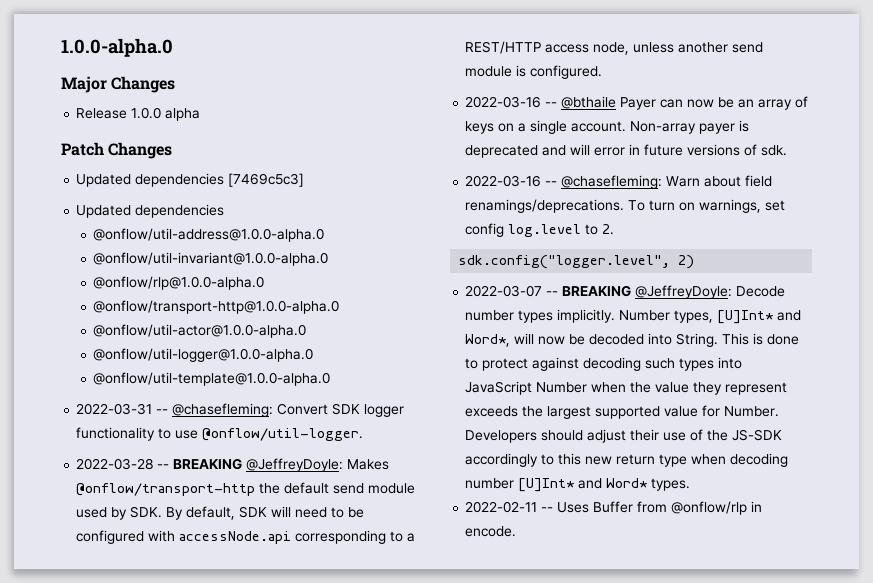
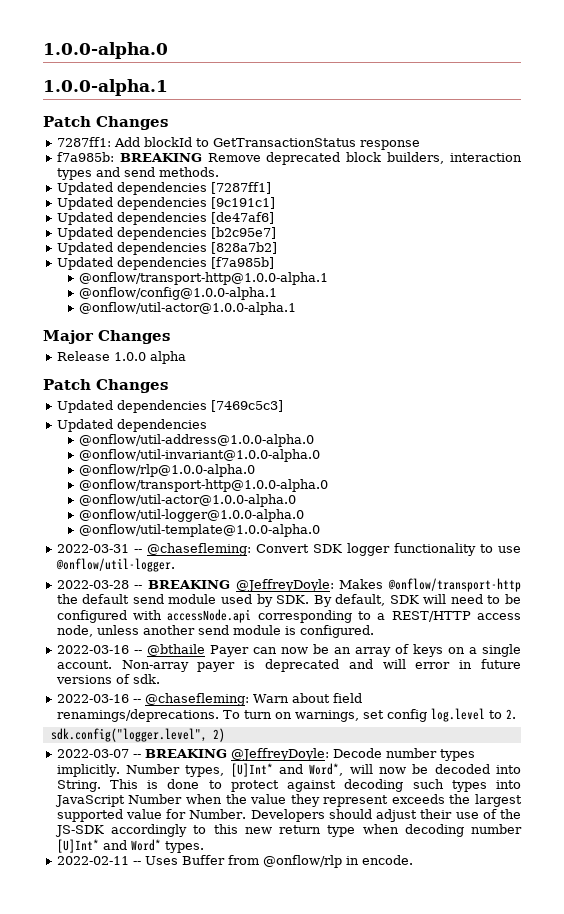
(173, 47) none -> [43,79,168,96] [43,116,168,130] [56,137,420,150] [56,152,522,165] [56,167,219,180] [56,182,271,195] [56,197,275,210] [56,212,274,225] [56,227,276,240] [56,242,277,255] [56,257,274,270] [79,272,329,285] [79,287,278,300] [79,302,297,315] // 1.0.0-alpha.1 // Patch Changes // 7287ff1: Add blockId to GetTransactionStatus response // f7a985b: BREAKING Remove deprecated block builders, interaction types and send methods. // Updated dependencies [7287ff1] // Updated dependencies [9c191c1] // Updated dependencies [de47af6] // Updated dependencies [b2c95e7] // Updated dependencies [828a7b2] // Updated dependencies [f7a985b] // @onflow/transport-http@1.0.0-alpha.1 // @onflow/config@1.0.0-alpha.1 // @onflow/util-actor@1.0.0-alpha.1

